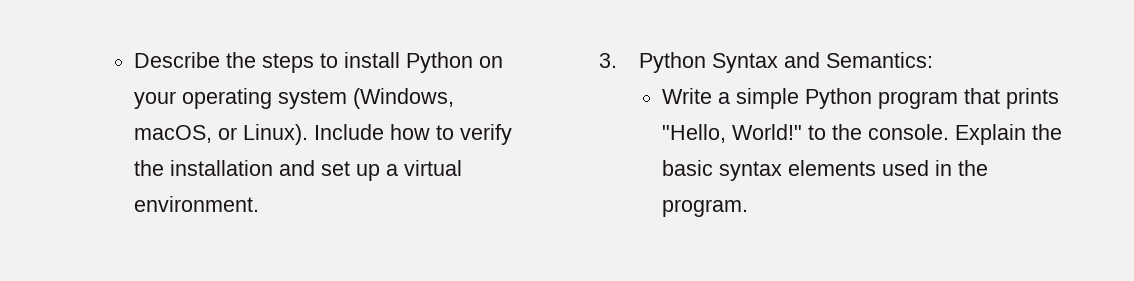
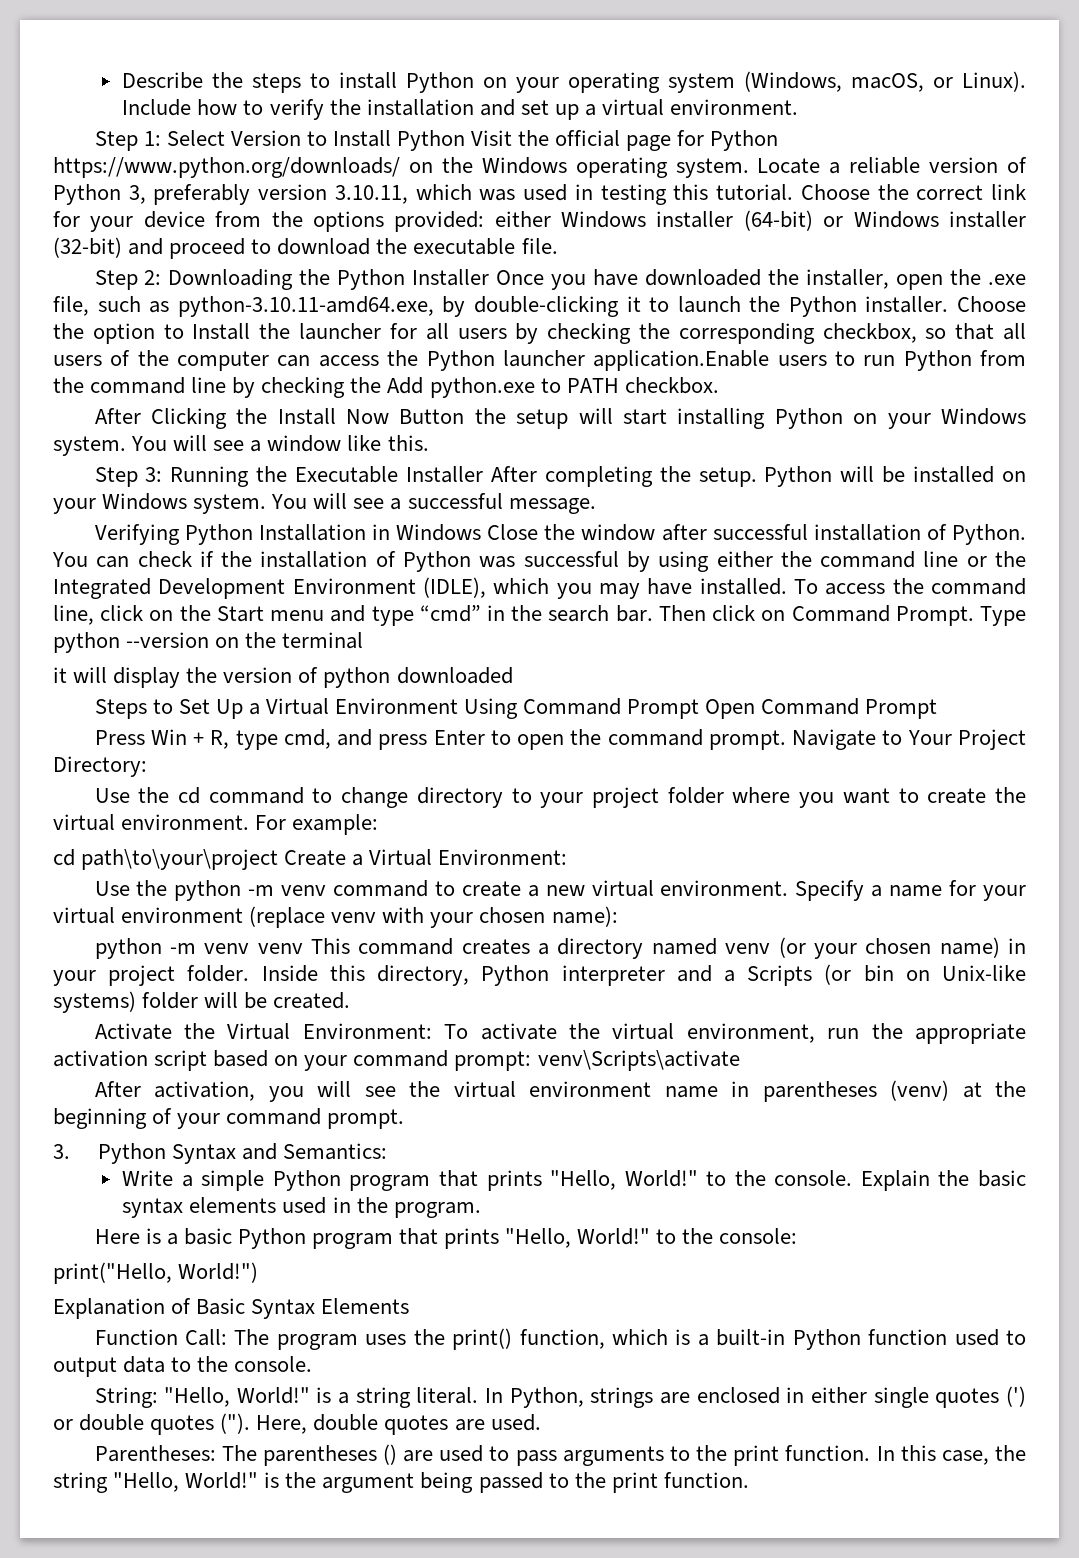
(260, 204) none -> [94,130,779,151] [53,157,1027,178] [53,184,1027,205] [53,210,1026,232] [53,237,558,259] [94,269,1026,290] [53,296,1027,317] [53,323,1026,344] [53,350,1026,371] [53,377,719,398] [94,408,1027,429] [53,435,429,456] [94,466,1027,487] [53,493,596,514] [94,524,1026,545] [52,551,1026,572] [53,577,1027,599] [53,605,1026,626] [53,632,364,653] [53,667,513,688] [94,698,938,719] [94,729,1026,750] [53,756,147,777] [94,787,1026,808] [53,814,379,835] [53,849,568,870] [94,880,1026,901] [53,906,618,928] [94,937,1026,959] [53,964,1026,986] [53,991,351,1013] [94,1023,1026,1044] [53,1050,740,1071] [94,1080,1027,1102] [53,1108,405,1129] // Step 1: Select Version to Install Python Visit the official page for Python https://www.python.org/downloads/ on the Windows operating system. Locate a reliable version of Python 3, preferably version 3.10.11, which was used in testing this tutorial. Choose the correct link for your device from the options provided: either Windows installer (64-bit) or Windows installer (32-bit) and proceed to download the executable file. // Step 2: Downloading the Python Installer Once you have downloaded the installer, open the .exe file, such as python-3.10.11-amd64.exe, by double-clicking it to launch the Python installer. Choose the option to Install the launcher for all users by checking the corresponding checkbox, so that all users of the computer can access the Python launcher application.Enable users to run Python from the command line by checking the Add python.exe to PATH checkbox. // After Clicking the Install Now Button the setup will start installing Python on your Windows system. You will see a window like this. // Step 3: Running the Executable Installer After completing the setup. Python will be installed on your Windows system. You will see a successful message. // Verifying Python Installation in Windows Close the window after successful installation of Python. You can check if the installation of Python was successful by using either the command line or the Integrated Development Environment (IDLE), which you may have installed. To access the command line, click on the Start menu and type “cmd” in the search bar. Then click on Command Prompt. Type python --version on the terminal // it will display the version of python downloaded // Steps to Set Up a Virtual Environment Using Command Prompt Open Command Prompt // Press Win + R, type cmd, and press Enter to open the command prompt. Navigate to Your Project Directory: // Use the cd command to change directory to your project folder where you want to create the virtual environment. For example: // cd path\to\your\project Create a Virtual Environment: // Use the python -m venv command to create a new virtual environment. Specify a name for your virtual environment (replace venv with your chosen name): // python -m venv venv This command creates a directory named venv (or your chosen name) in your project folder. Inside this directory, Python interpreter and a Scripts (or bin on Unix-like systems) folder will be created. // Activate the Virtual Environment: To activate the virtual environment, run the appropriate activation script based on your command prompt: venv\Scripts\activate // After activation, you will see the virtual environment name in parentheses (venv) at the beginning of your command prompt.
(749, 208) none -> [94,1228,798,1249] [53,1262,259,1284] [53,1298,410,1319] [94,1328,1026,1350] [53,1356,313,1377] [94,1386,1026,1408] [53,1413,541,1435] [94,1444,1026,1466] [53,1472,749,1493] // Here is a basic Python program that prints "Hello, World!" to the console: // print("Hello, World!") // Explanation of Basic Syntax Elements // Function Call: The program uses the print() function, which is a built-in Python function used to output data to the console. // String: "Hello, World!" is a string literal. In Python, strings are enclosed in either single quotes (') or double quotes ("). Here, double quotes are used. // Parentheses: The parentheses () are used to pass arguments to the print function. In this case, the string "Hello, World!" is the argument being passed to the print function.

